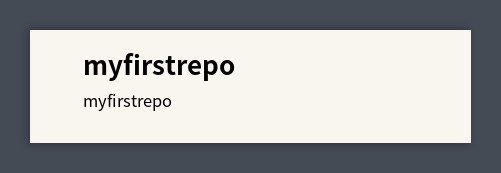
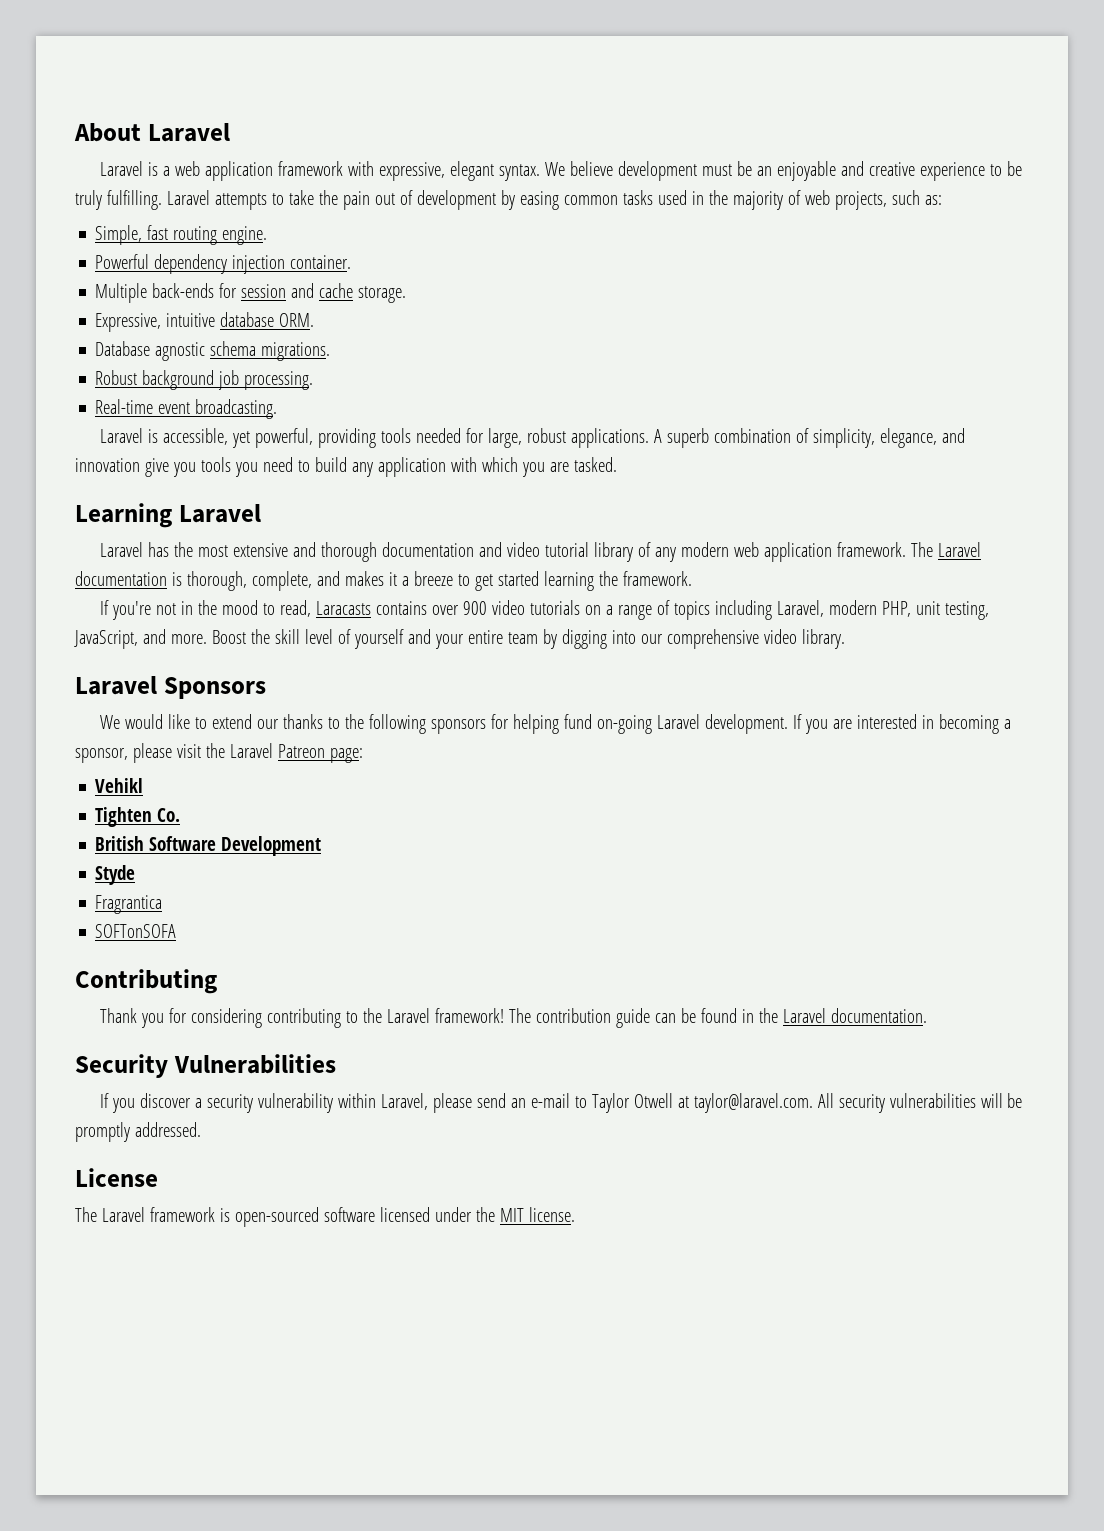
[83,53,235,81] [83,93,172,111] myfirstrepo // myfirstrepo -> [74,123,230,142] [99,161,1022,181] [75,190,942,210] [95,225,268,245] [95,254,352,274] [95,283,407,303] [95,312,315,332] [95,341,331,361] [95,370,314,390] [95,399,278,419] [99,428,965,448] [75,457,617,477] [75,503,261,528] [99,542,981,562] [75,571,692,591] [99,600,990,620] [74,629,845,649] [75,676,266,699] [99,714,1011,734] [75,743,363,763] [95,778,144,793] [95,807,181,827] [95,836,322,856] [95,865,136,885] [95,895,163,914] [95,924,177,938] [75,969,217,994] [99,1008,927,1028] [75,1054,336,1078] [99,1093,1023,1113] [75,1122,201,1142] [75,1168,158,1187] [75,1207,575,1227] About Laravel // Laravel is a web application framework with expressive, elegant syntax. We believe development must be an enjoyable and creative experience to be truly fulfilling. Laravel attempts to take the pain out of development by easing common tasks used in the majority of web projects, such as: // Simple, fast routing engine. // Powerful dependency injection container. // Multiple back-ends for session and cache storage. // Expressive, intuitive database ORM. // Database agnostic schema migrations. // Robust background job processing. // Real-time event broadcasting. // Laravel is accessible, yet powerful, providing tools needed for large, robust applications. A superb combination of simplicity, elegance, and innovation give you tools you need to build any application with which you are tasked. // Learning Laravel // Laravel has the most extensive and thorough documentation and video tutorial library of any modern web application framework. The Laravel documentation is thorough, complete, and makes it a breeze to get started learning the framework. // If you're not in the mood to read, Laracasts contains over 900 video tutorials on a range of topics including Laravel, modern PHP, unit testing, JavaScript, and more. Boost the skill level of yourself and your entire team by digging into our comprehensive video library. // Laravel Sponsors // We would like to extend our thanks to the following sponsors for helping fund on-going Laravel development. If you are interested in becoming a sponsor, please visit the Laravel Patreon page: // Vehikl // Tighten Co. // British Software Development // Styde // Fragrantica // SOFTonSOFA // Contributing // Thank you for considering contributing to the Laravel framework! The contribution guide can be found in the Laravel documentation. // Security Vulnerabilities // If you discover a security vulnerability within Laravel, please send an e-mail to Taylor Otwell at taylor@laravel.com. All security vulnerabilities will be promptly addressed. // License // The Laravel framework is open-sourced software licensed under the MIT license.

